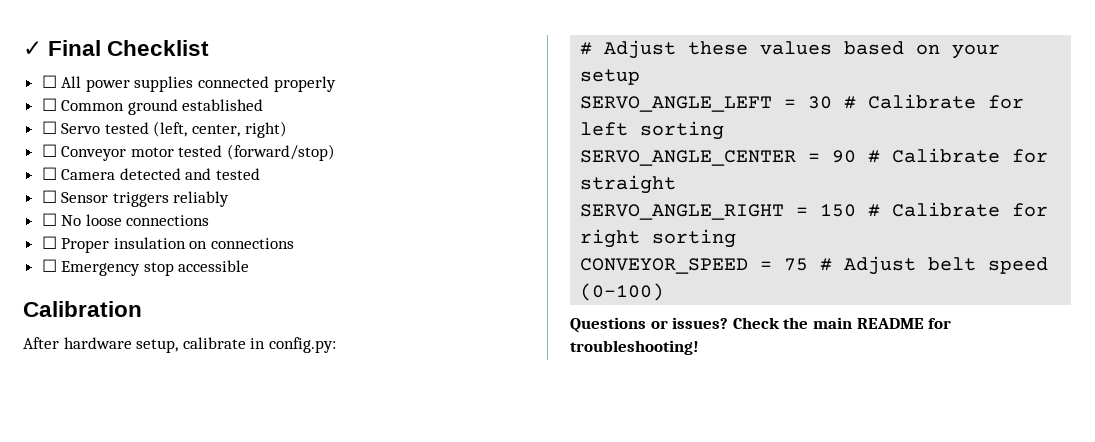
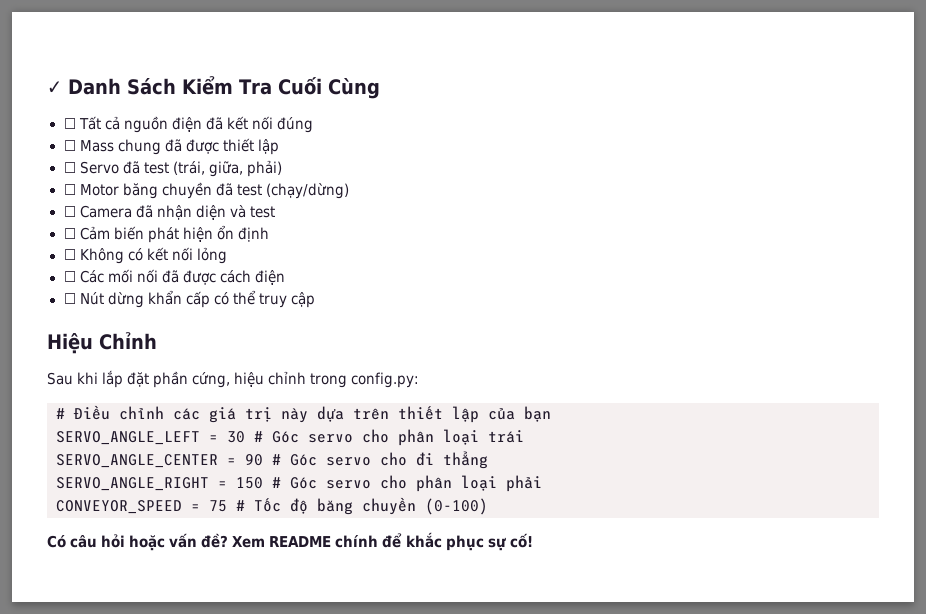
[48,40,210,56] [41,75,336,92] [41,98,264,115] [41,121,287,138] [41,144,336,161] [41,167,261,180] [41,190,230,207] [41,213,210,226] [41,236,295,253] [41,259,250,276] [23,301,142,317] [23,337,336,353] [580,40,1001,59] [580,69,641,85] [580,94,1025,112] [580,121,725,140] Final Checklist // ☐ All power supplies connected properly // ☐ Common ground established // ☐ Servo tested (left, center, right) // ☐ Conveyor motor tested (forward/stop) // ☐ Camera detected and tested // ☐ Sensor triggers reliably // ☐ No loose connections // ☐ Proper insulation on connections // ☐ Emergency stop accessible // Calibration // After hardware setup, calibrate in config.py: // # Adjust these values based on your setup // SERVO_ANGLE_LEFT = 30 # Calibrate for left sorting -> [68,76,380,99] [63,116,313,133] [63,138,279,155] [63,160,282,177] [63,182,349,199] [63,205,275,220] [63,225,269,243] [63,247,227,264] [63,269,285,285] [63,290,315,308] [47,332,157,354] [47,370,420,388] [56,405,551,423] [56,429,524,446] Danh Sách Kiểm Tra Cuối Cùng // ☐ Tất cả nguồn điện đã kết nối đúng // ☐ Mass chung đã được thiết lập // ☐ Servo đã test (trái, giữa, phải) // ☐ Motor băng chuyền đã test (chạy/dừng) // ☐ Camera đã nhận diện và test // ☐ Cảm biến phát hiện ổn định // ☐ Không có kết nối lỏng // ☐ Các mối nối đã được cách điện // ☐ Nút dừng khẩn cấp có thể truy cập // Hiệu Chỉnh // Sau khi lắp đặt phần cứng, hiệu chỉnh trong config.py: // # Điều chỉnh các giá trị này dựa trên thiết lập của bạn // SERVO_ANGLE_LEFT = 30 # Góc servo cho phân loại trái
[892,148,1049,163] [580,175,677,194] Calibrate for straight -> [290,451,488,469] Góc servo cho đi thẳng
[892,202,1049,217] [580,229,737,248] [580,256,1049,275] [580,283,665,301] [570,317,952,333] [570,340,699,355] Calibrate for right sorting // CONVEYOR_SPEED = 75 # Adjust belt speed (0-100) // Questions or issues? Check the main README for troubleshooting! -> [290,475,542,492] [56,497,488,515] [47,532,533,551] Góc servo cho phân loại phải // CONVEYOR_SPEED = 75 # Tốc độ băng chuyền (0-100) // Có câu hỏi hoặc vấn đề? Xem README chính để khắc phục sự cố!

